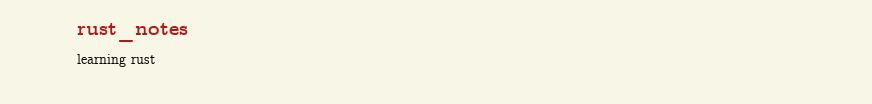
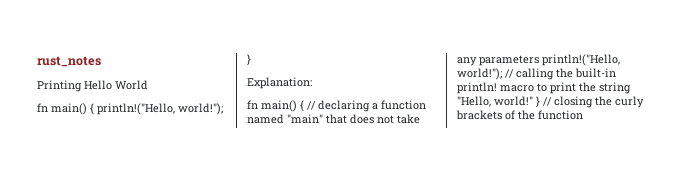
[77,54,155,67] learning rust -> [37,80,148,92] [37,103,223,115] [247,54,251,65] [247,77,312,89] [247,100,426,112] [247,114,420,124] [457,54,620,66] [457,68,616,80] [457,82,631,94] [457,96,644,108] [456,110,583,120] Printing Hello World // fn main() { println!("Hello, world!"); } // Explanation: // fn main() { // declaring a function named "main" that does not take any parameters println!("Hello, world!"); // calling the built-in println! macro to print the string "Hello, world!" } // closing the curly brackets of the function

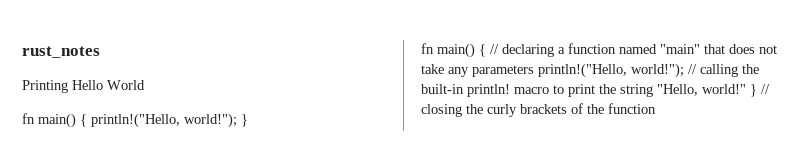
[247,77,312,89] // Explanation: -> (248, 120) none

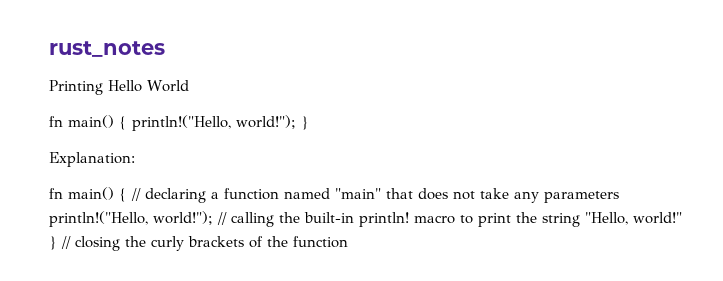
(248, 120) none -> [49,152,135,167] // Explanation:

